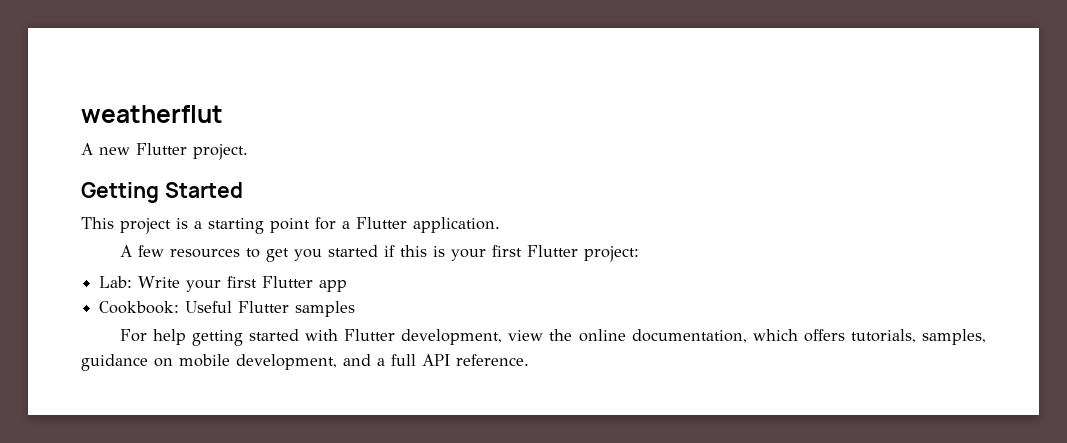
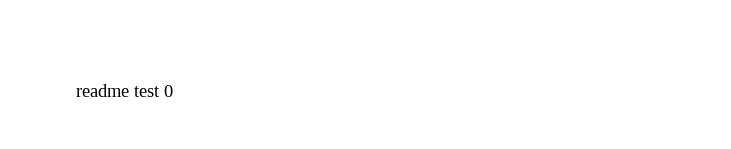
[81,105,223,123] [81,143,248,160] [81,182,243,203] [81,217,500,234] [119,245,639,262] [99,276,348,292] [99,301,356,317] [119,329,986,346] [81,354,529,371] weatherflut // A new Flutter project. // Getting Started // This project is a starting point for a Flutter application. // A few resources to get you started if this is your first Flutter project: // Lab: Write your first Flutter app // Cookbook: Useful Flutter samples // For help getting started with Flutter development, view the online documentation, which offers tutorials, samples, guidance on mobile development, and a full API reference. -> [76,84,173,97] readme test 0

